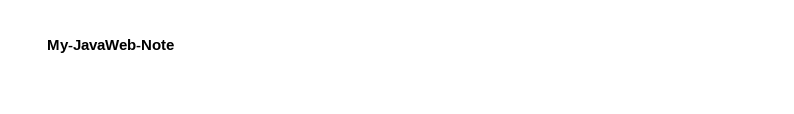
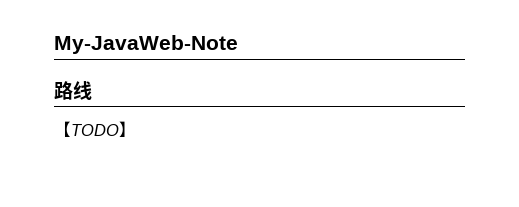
(174, 46) none -> [54,81,92,100] [54,121,136,137] // 路线 // 【TODO】

